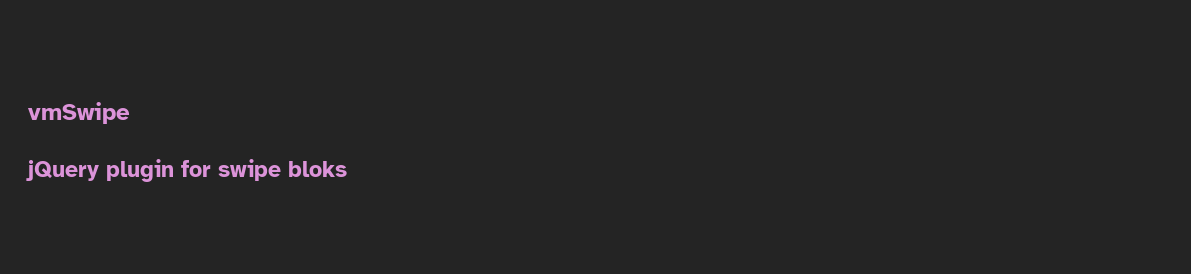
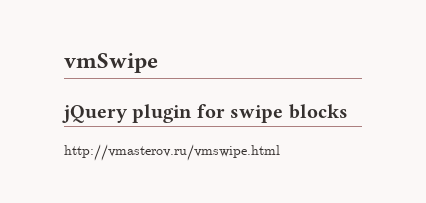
[288,161,347,177] bloks -> [288,104,348,119] [64,144,280,161] blocks // http://vmasterov.ru/vmswipe.html

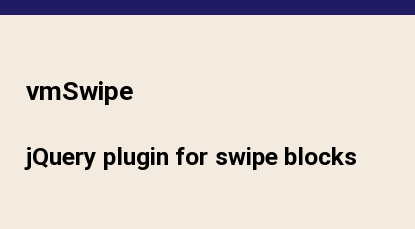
[64,144,280,161] // http://vmasterov.ru/vmswipe.html -> (358, 156) none

